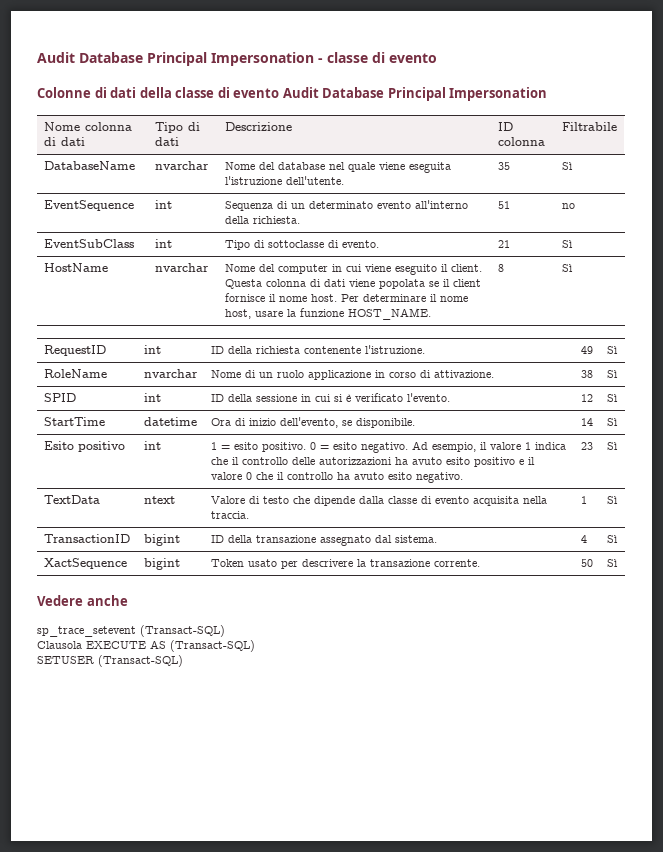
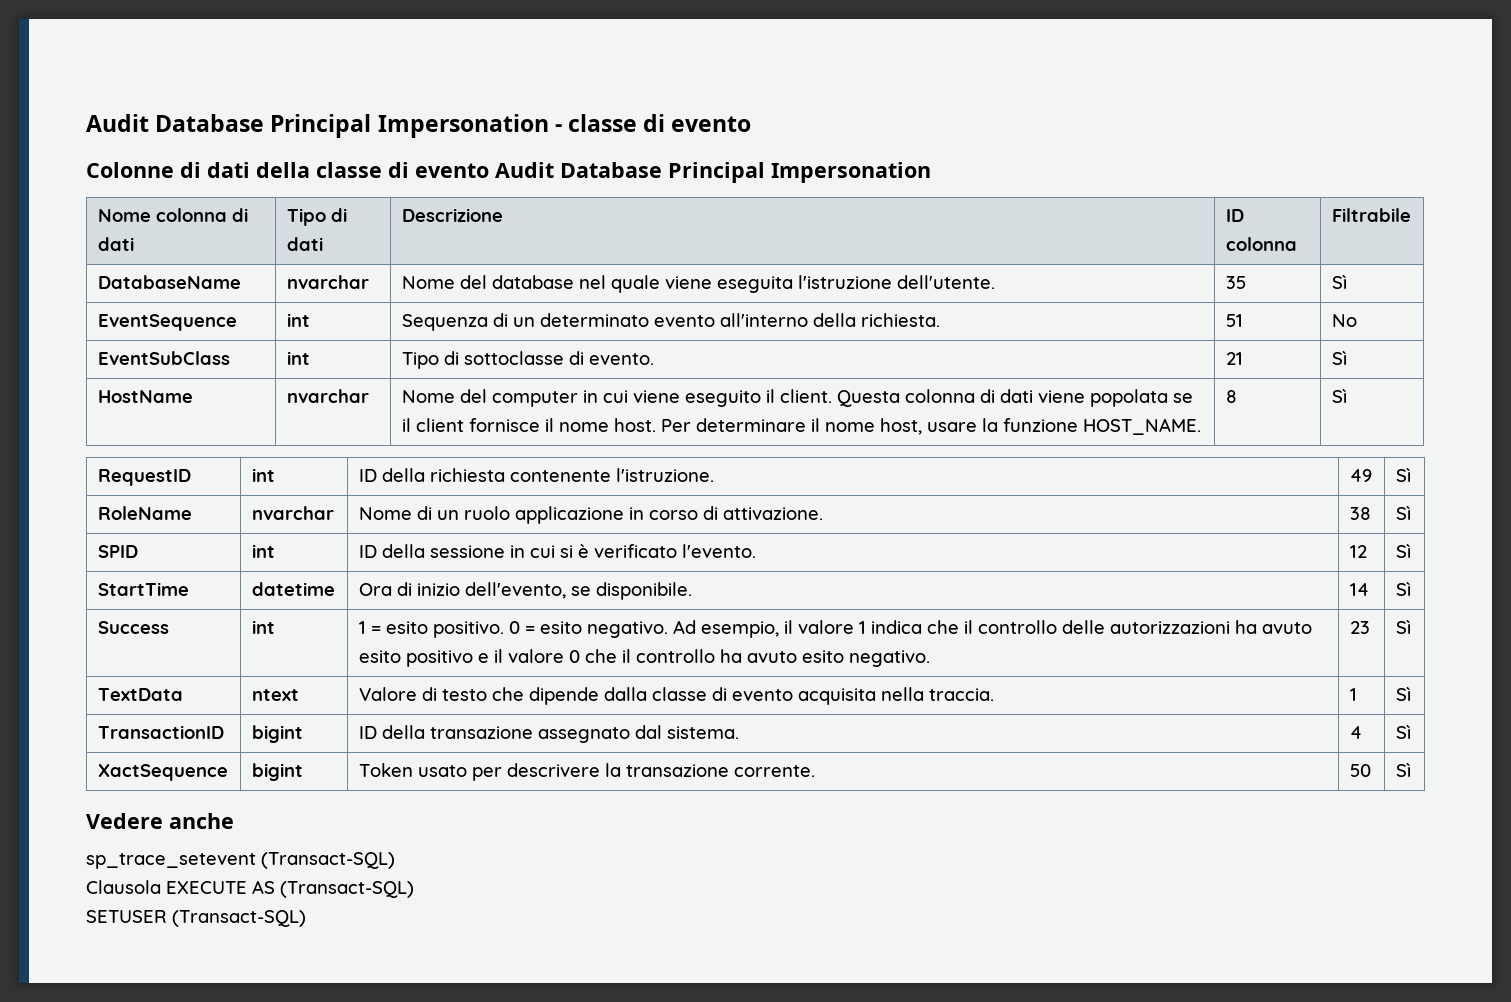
[561,203,575,209] no -> [1331,314,1357,327] No
[43,441,125,452] Esito positivo -> [97,621,169,634] Success

